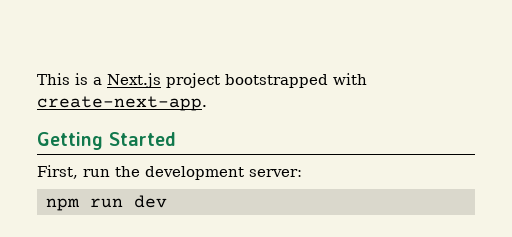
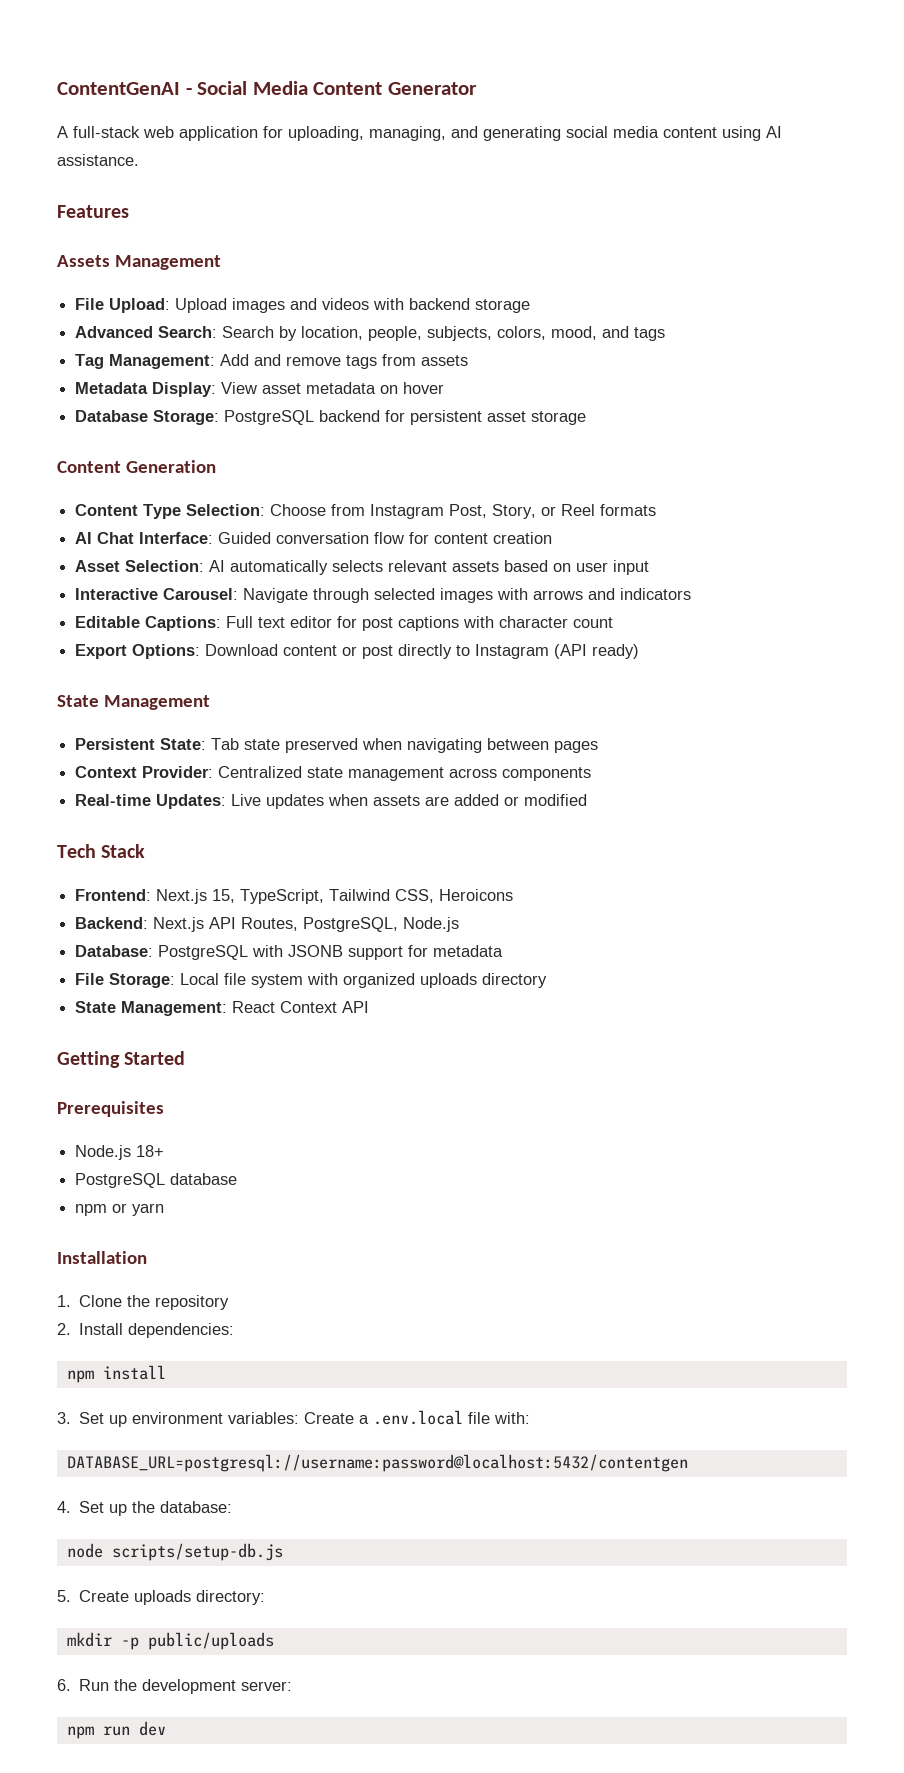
[37,73,367,88] [37,96,207,111] [37,132,176,150] [37,165,110,179] This is a Next.js project bootstrapped with create-next-app. // Getting Started // First, run -> [57,81,477,95] [57,126,782,141] [57,154,139,166] [57,205,129,218] [57,255,221,270] [75,298,531,313] [75,326,666,341] [75,354,469,369] [75,382,445,397] [75,410,587,425] [57,460,216,473] [75,504,657,519] [75,532,553,544] [75,560,650,575] [75,588,692,603] [75,616,614,631] [75,644,640,659] [57,695,210,710] [75,738,599,753] [75,766,592,781] [75,794,588,809] [57,844,146,858] [75,889,514,904] [75,917,460,932] [75,945,504,960] [75,973,548,988] [75,1001,370,1016] [57,1051,186,1068] [57,1101,164,1117] [75,1145,165,1160] [75,1173,238,1188] [75,1203,165,1216] [57,1251,147,1264] [57,1295,230,1310] [57,1323,235,1338] [66,1365,166,1383] [57,1410,531,1427] [66,1454,688,1472] [57,1501,233,1516] [66,1543,283,1561] [57,1590,266,1605] [66,1632,274,1650] [57,1679,110,1691] ContentGenAI - Social Media Content Generator // A full-stack web application for uploading, managing, and generating social media content using AI assistance. // Features // Assets Management // File Upload: Upload images and videos with backend storage // Advanced Search: Search by location, people, subjects, colors, mood, and tags // Tag Management: Add and remove tags from assets // Metadata Display: View asset metadata on hover // Database Storage: PostgreSQL backend for persistent asset storage // Content Generation // Content Type Selection: Choose from Instagram Post, Story, or Reel formats // AI Chat Interface: Guided conversation flow for content creation // Asset Selection: AI automatically selects relevant assets based on user input // Interactive Carousel: Navigate through selected images with arrows and indicators // Editable Captions: Full text editor for post captions with character count // Export Options: Download content or post directly to Instagram (API ready) // State Management // Persistent State: Tab state preserved when navigating between pages // Context Provider: Centralized state management across components // Real-time Updates: Live updates when assets are added or modified // Tech Stack // Frontend: Next.js 15, TypeScript, Tailwind CSS, Heroicons // Backend: Next.js API Routes, PostgreSQL, Node.js // Database: PostgreSQL with JSONB support for metadata // File Storage: Local file system with organized uploads directory // State Management: React Context API // Getting Started // Prerequisites // Node.js 18+ // PostgreSQL database // npm or yarn // Installation // 1. Clone the repository // 2. Install dependencies: // npm install // 3. Set up environment variables: Create a .env.local file with: // DATABASE_URL=postgresql://username:password@localhost:5432/contentgen // 4. Set up the database: // node scripts/setup-db.js // 5. Create uploads directory: // mkdir -p public/uploads // 6. Run

